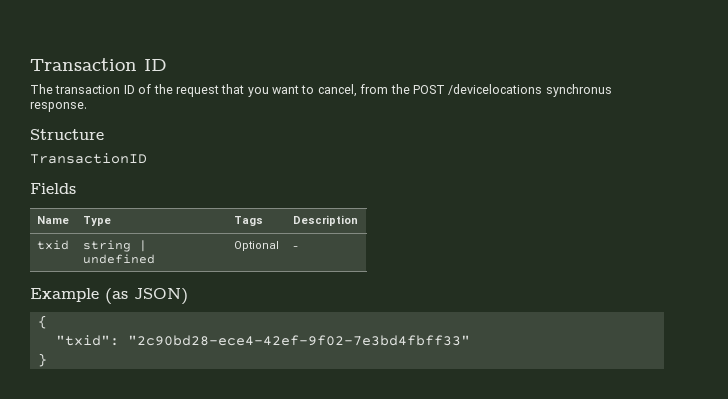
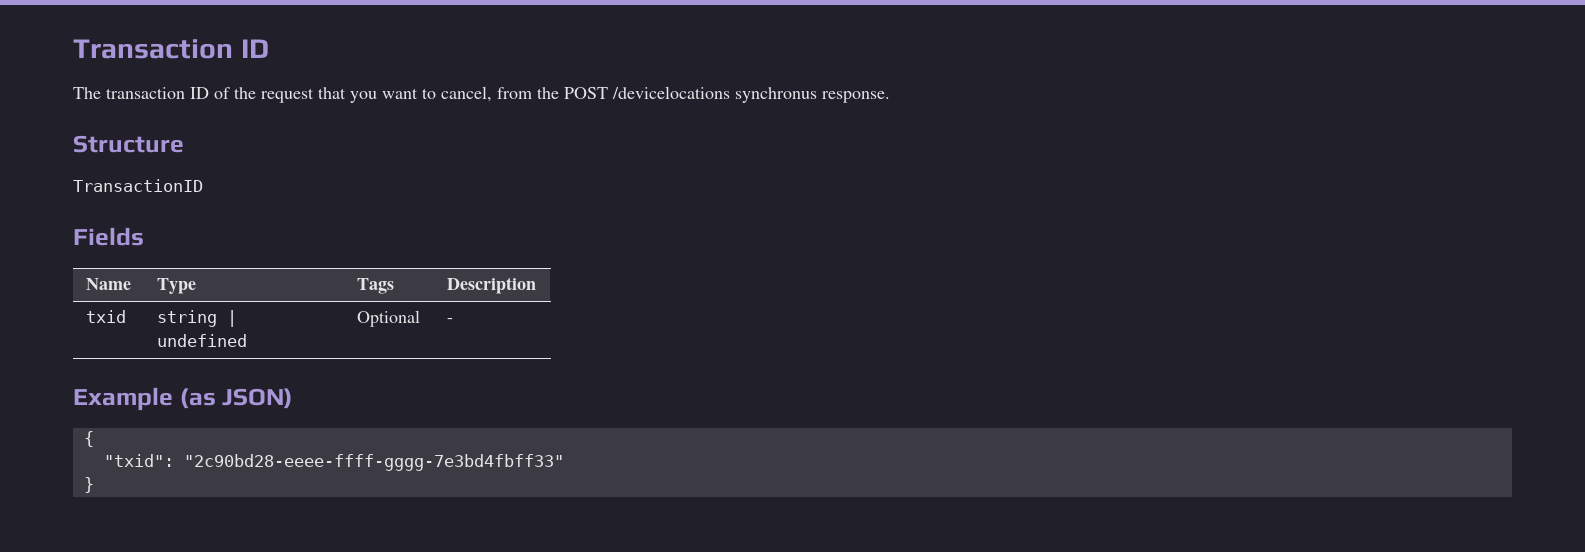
[127,335,470,346] "2c90bd28-ece4-42ef-9f02-7e3bd4fbff33" -> [183,454,564,471] "2c90bd28-eeee-ffff-gggg-7e3bd4fbff33"

